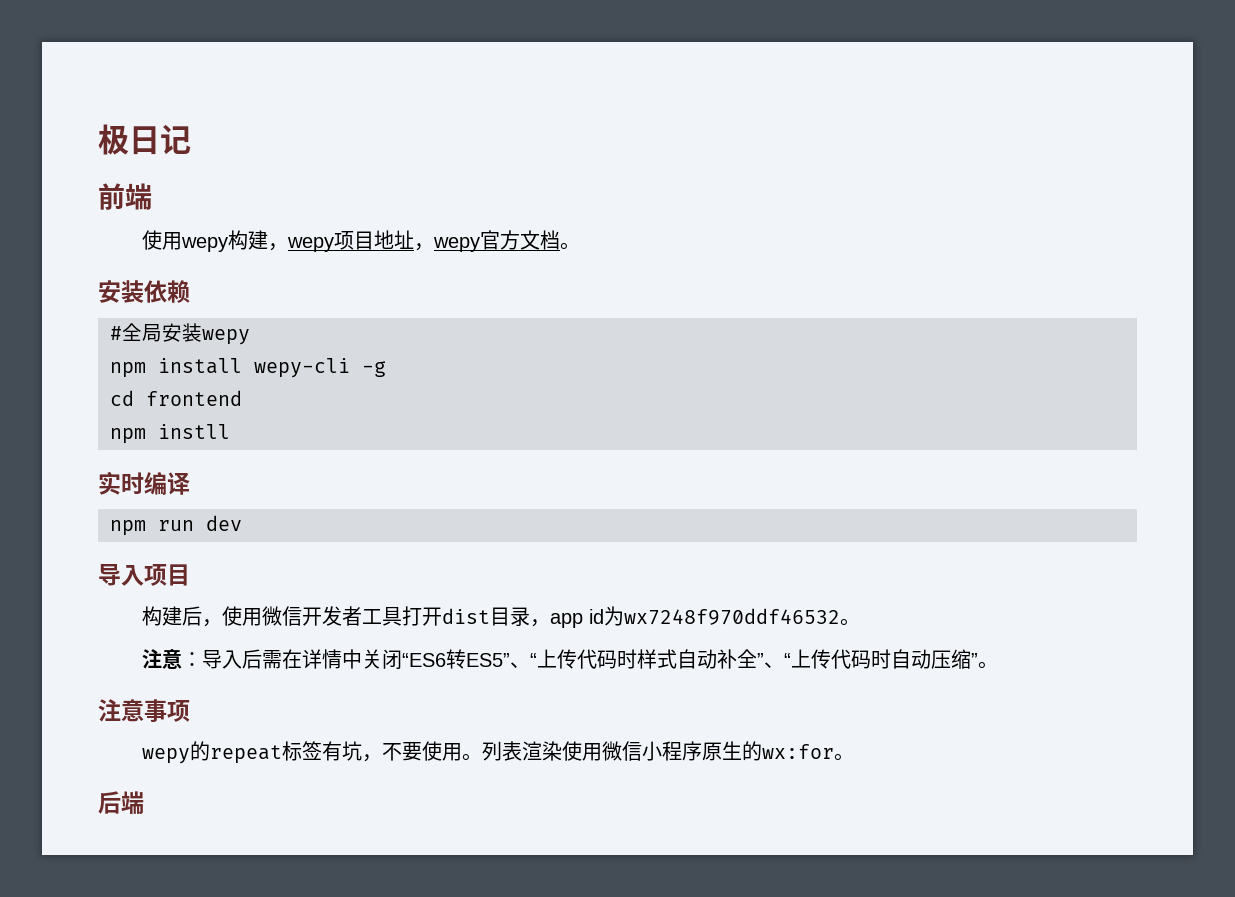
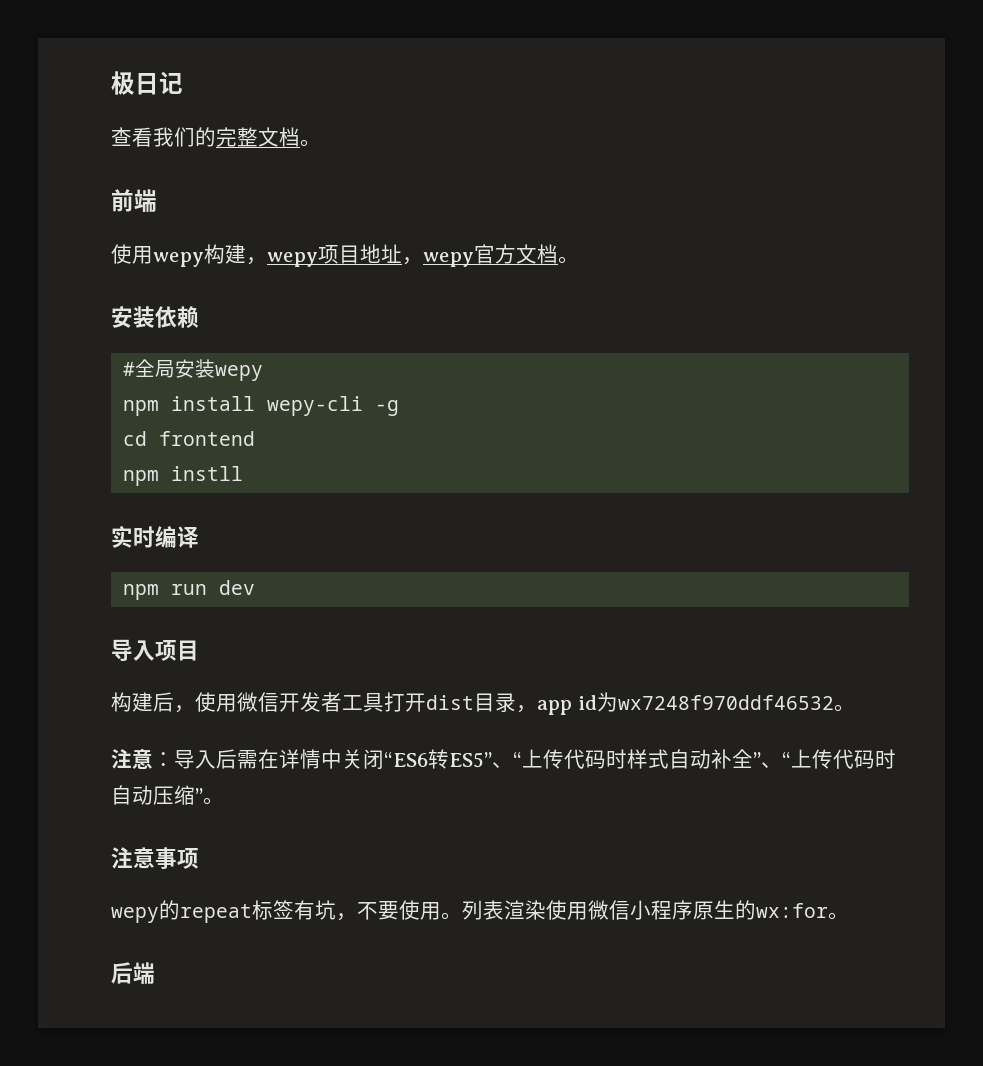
(191, 139) none -> [111,127,321,147] // 查看我们的完整文档。

